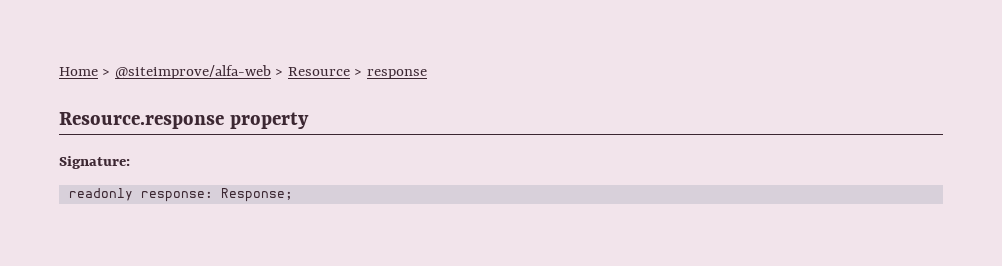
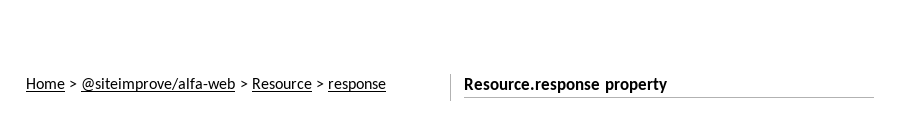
[59,156,130,169] [68,188,293,202] // Signature: // readonly response: Response; -> (667, 85) none

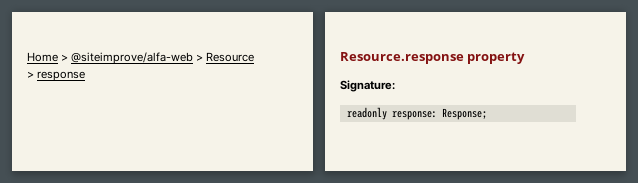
(667, 85) none -> [340,80,395,92] [346,107,487,120] // Signature: // readonly response: Response;

